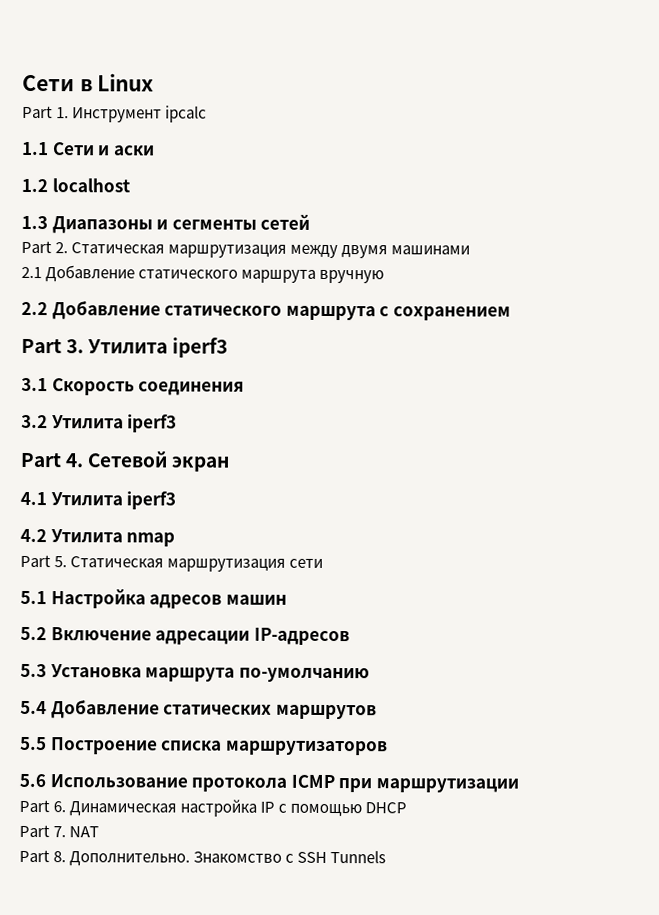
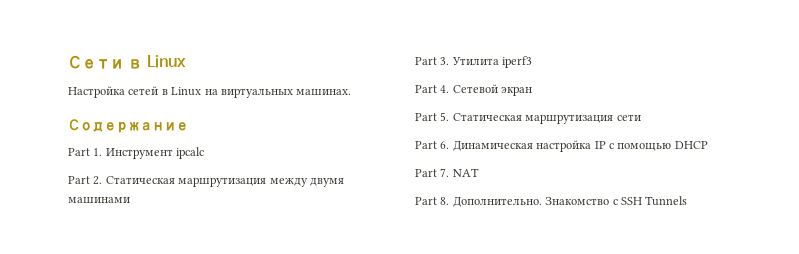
[22,105,208,123] [22,141,155,156] [21,178,130,193] [21,214,311,234] Part 1. Инструмент ipcalc // 1.1 Cети и аски // 1.2 localhost // 1.3 Диапазоны и сегменты сетей -> [68,86,352,98] [68,119,188,133] [68,147,205,159] Настройка сетей в Linux на виртуальных машинах. // Содержание // Part 1. Инструмент ipcalc
[21,265,385,284] [21,300,511,321] [21,337,229,358] [21,377,245,396] [21,414,178,433] [20,451,231,472] [20,491,177,510] [20,528,176,547] 2.1 Добавление статического маршрута вручную // 2.2 Добавление статического маршрута с сохранением // Part 3. Утилита iperf3 // 3.1 Скорость соединения // 3.2 Утилита iperf3 // Part 4. Сетевой экран // 4.1 Утилита iperf3 // 4.2 Утилита nmap -> [415,56,533,68] [415,84,533,96] Part 3. Утилита iperf3 // Part 4. Сетевой экран
[20,589,287,609] [20,626,350,646] [20,663,370,683] [20,699,377,720] [20,736,388,756] [19,773,519,793] // 5.1 Настройка адресов машин // 5.2 Включение адресации IP-адресов // 5.3 Установка маршрута по-умолчанию // 5.4 Добавление статических маршрутов // 5.5 Построение списка маршрутизаторов // 5.6 Использование протокола ICMP при маршрутизации -> (641, 117) none

